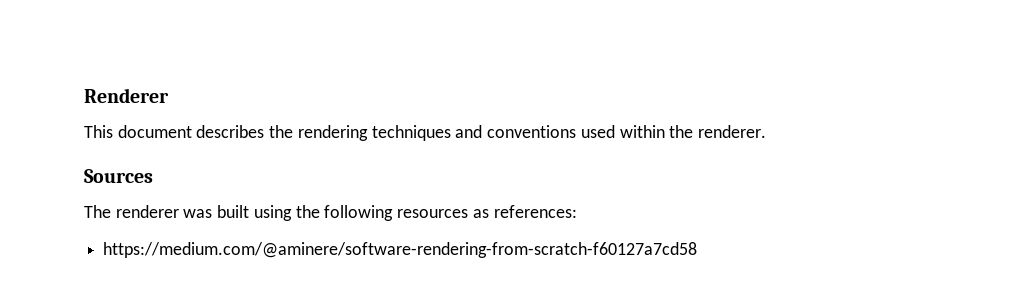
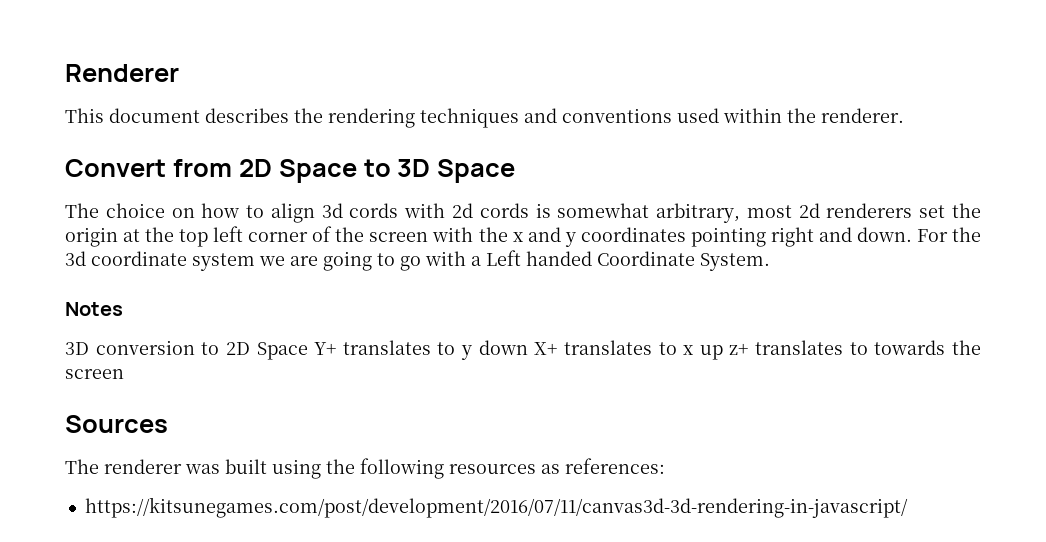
(766, 131) none -> [65,159,516,183] [65,203,982,223] [65,226,981,247] [65,250,770,271] [65,302,123,316] [65,340,982,360] [65,369,124,379] // Convert from 2D Space to 3D Space // The choice on how to align 3d cords with 2d cords is somewhat arbitrary, most 2d renderers set the origin at the top left corner of the screen with the x and y coordinates pointing right and down. For the 3d coordinate system we are going to go with a Left handed Coordinate System. // Notes // 3D conversion to 2D Space Y+ translates to y down X+ translates to x up z+ translates to towards the screen
[103,242,698,258] https://medium.com/@aminere/software-rendering-from-scratch-f60127a7cd58 -> [84,497,908,518] https://kitsunegames.com/post/development/2016/07/11/canvas3d-3d-rendering-in-javascript/

